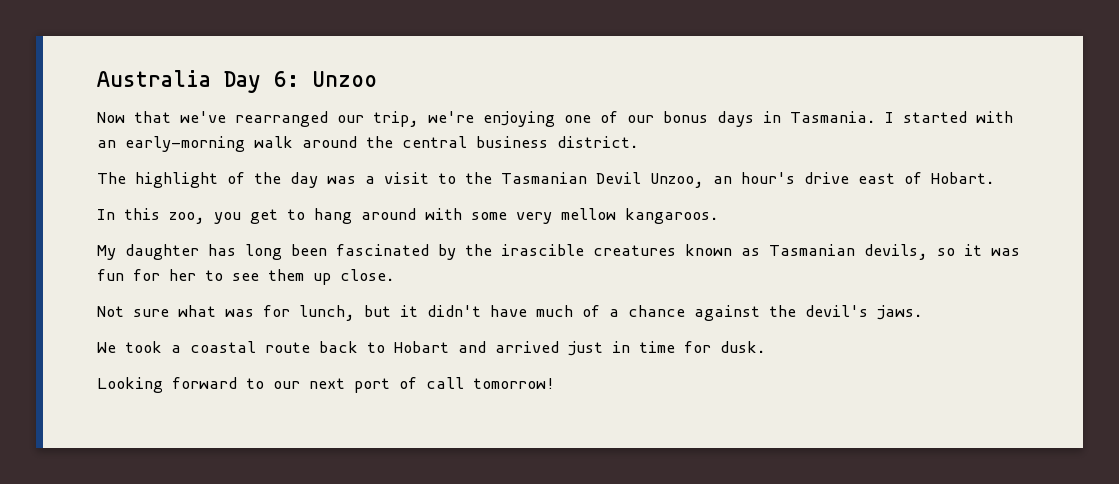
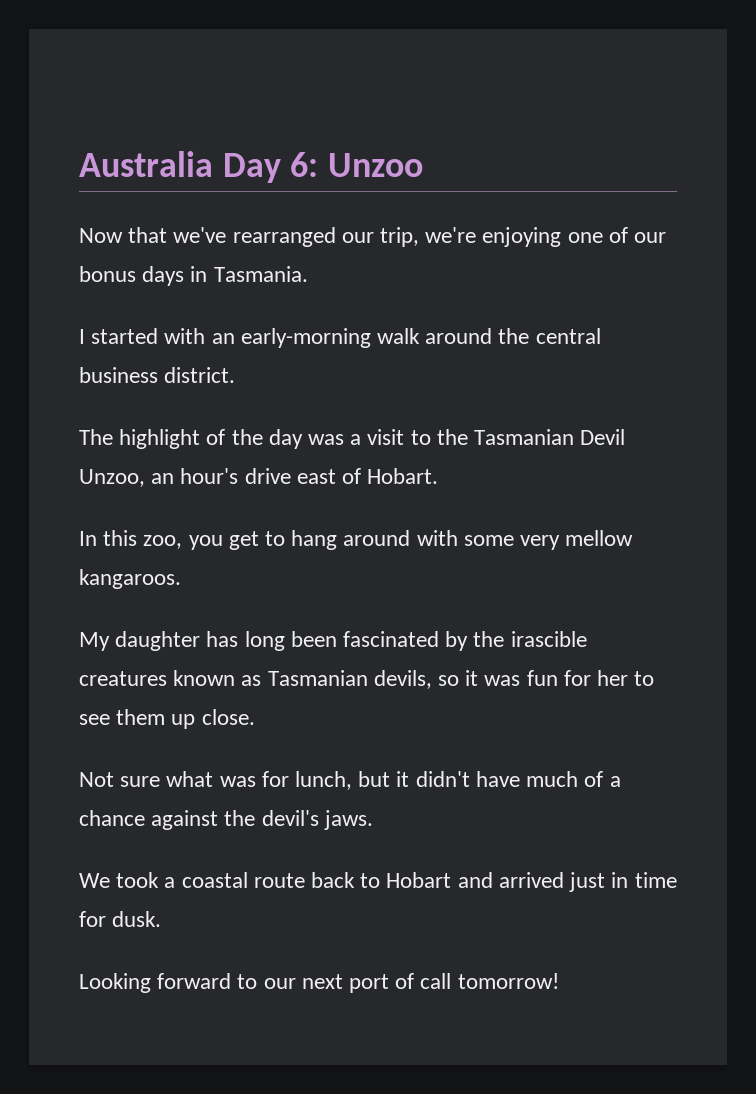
(876, 117) none -> (308, 274) //

